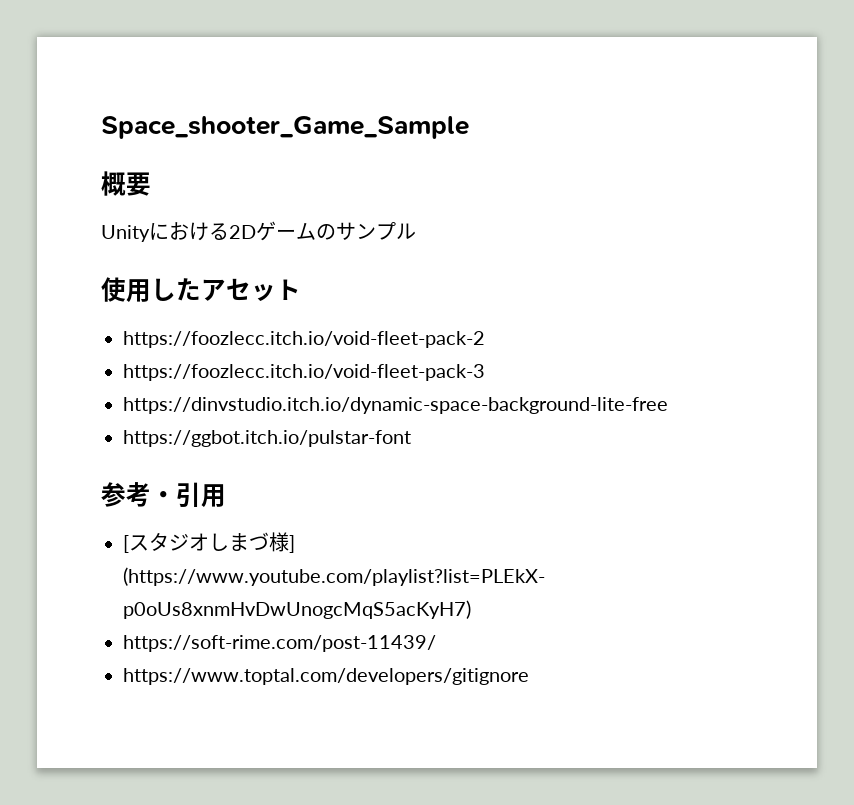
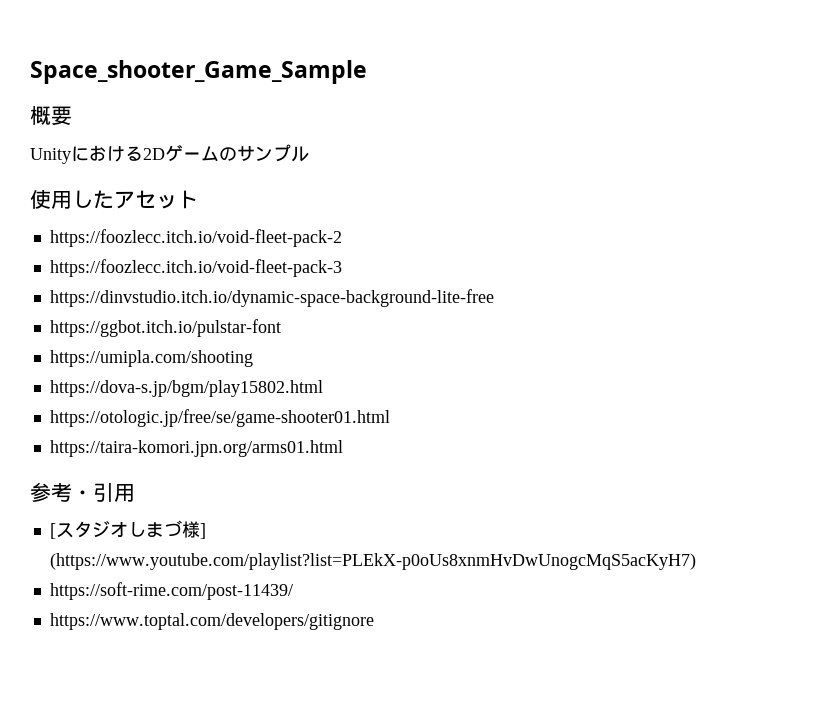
(411, 438) none -> [49,350,253,367] [49,380,323,397] [49,409,390,427] [49,440,343,457] // https://umipla.com/shooting // https://dova-s.jp/bgm/play15802.html // https://otologic.jp/free/se/game-shooter01.html // https://taira-komori.jpn.org/arms01.html

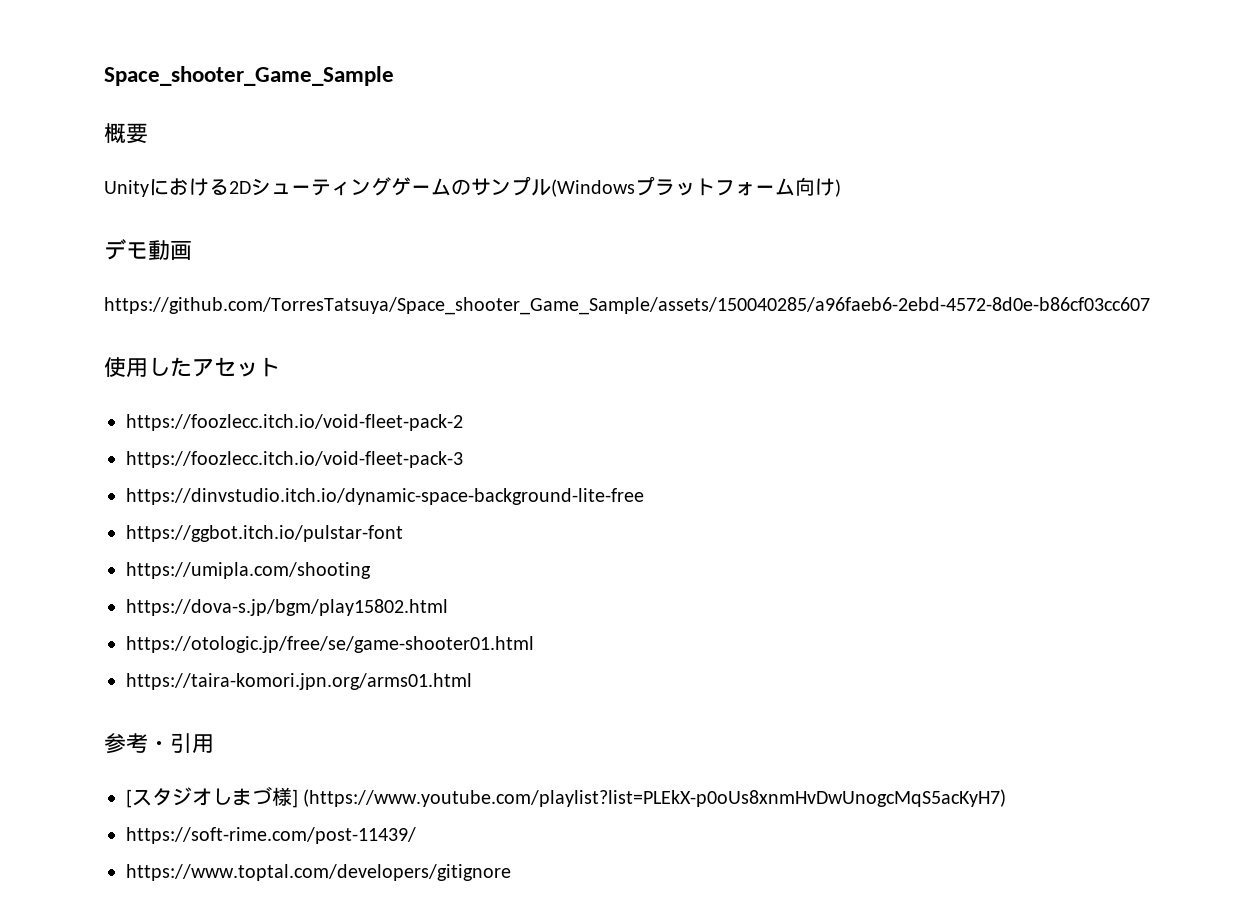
(165, 154) none -> [251,177,391,196] シューティング
(309, 154) none -> [551,176,841,197] [104,239,192,260] [104,297,1150,315] (Windowsプラットフォーム向け) // デモ動画 // https://github.com/TorresTatsuya/Space_shooter_Game_Sample/assets/150040285/a96faeb6-2ebd-4572-8d0e-b86cf03cc607

